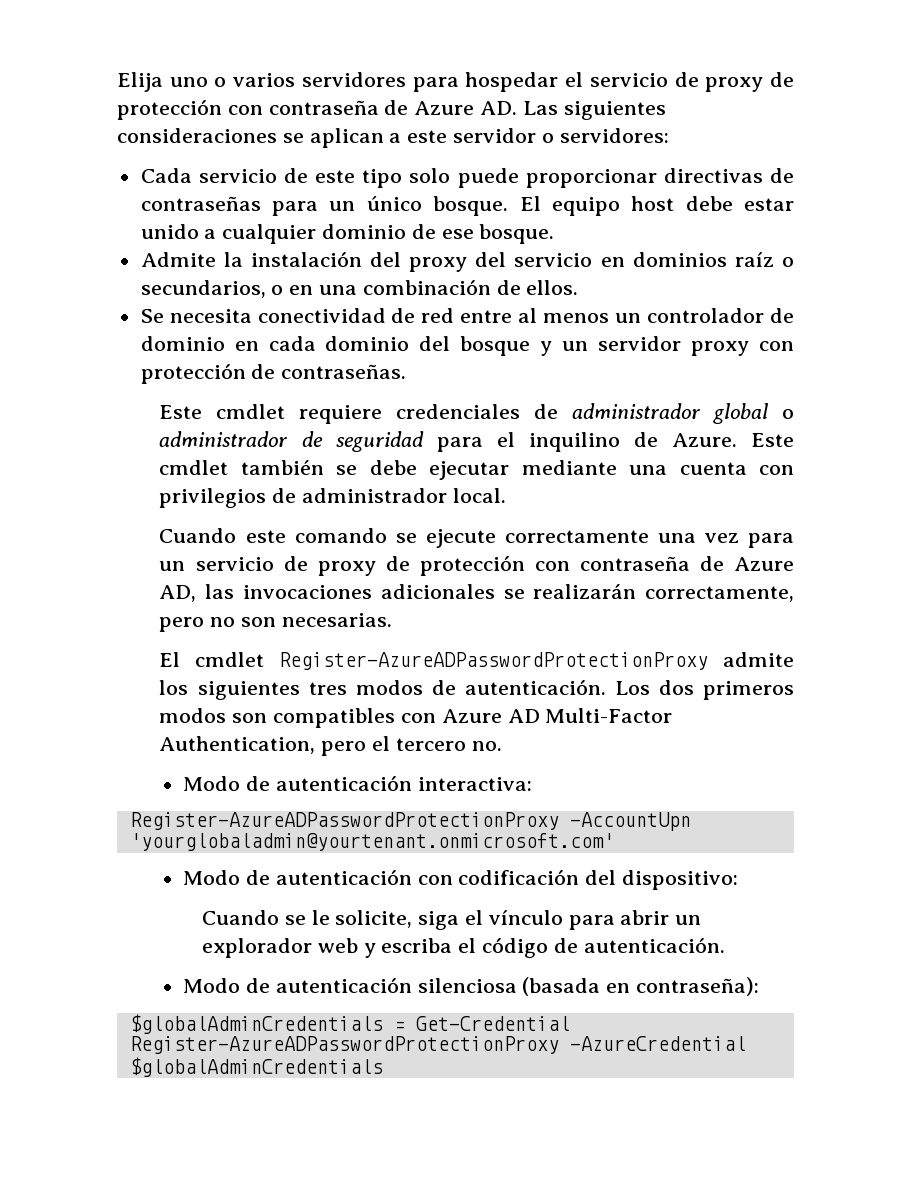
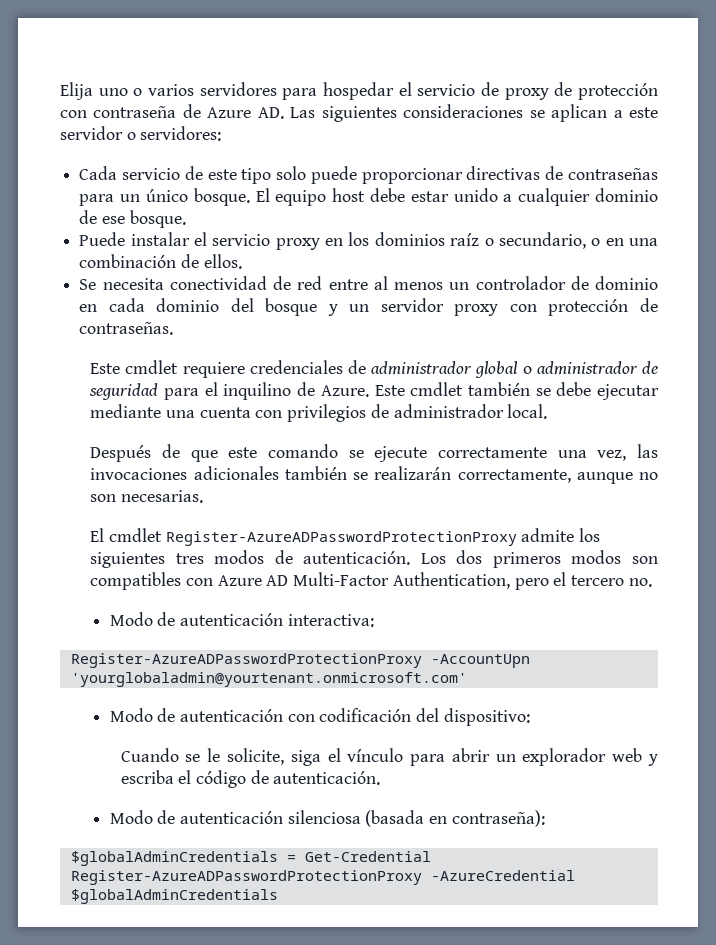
[140,251,625,272] Admite la instalación del proxy del servicio en -> [79,232,370,250] Puede instalar el servicio proxy en los
[140,280,266,298] secundarios, -> [498,232,586,249] secundario,
[159,528,237,543] Cuando -> [90,444,218,462] Después de que
[704,533,794,548] [159,555,794,576] [159,585,197,602] vez para un servicio de proxy de protección con contraseña de Azure AD, -> [597,450,627,461] vez,
(495, 591) none -> [284,466,347,480] también
[159,617,205,632] pero -> [576,472,633,484] aunque

